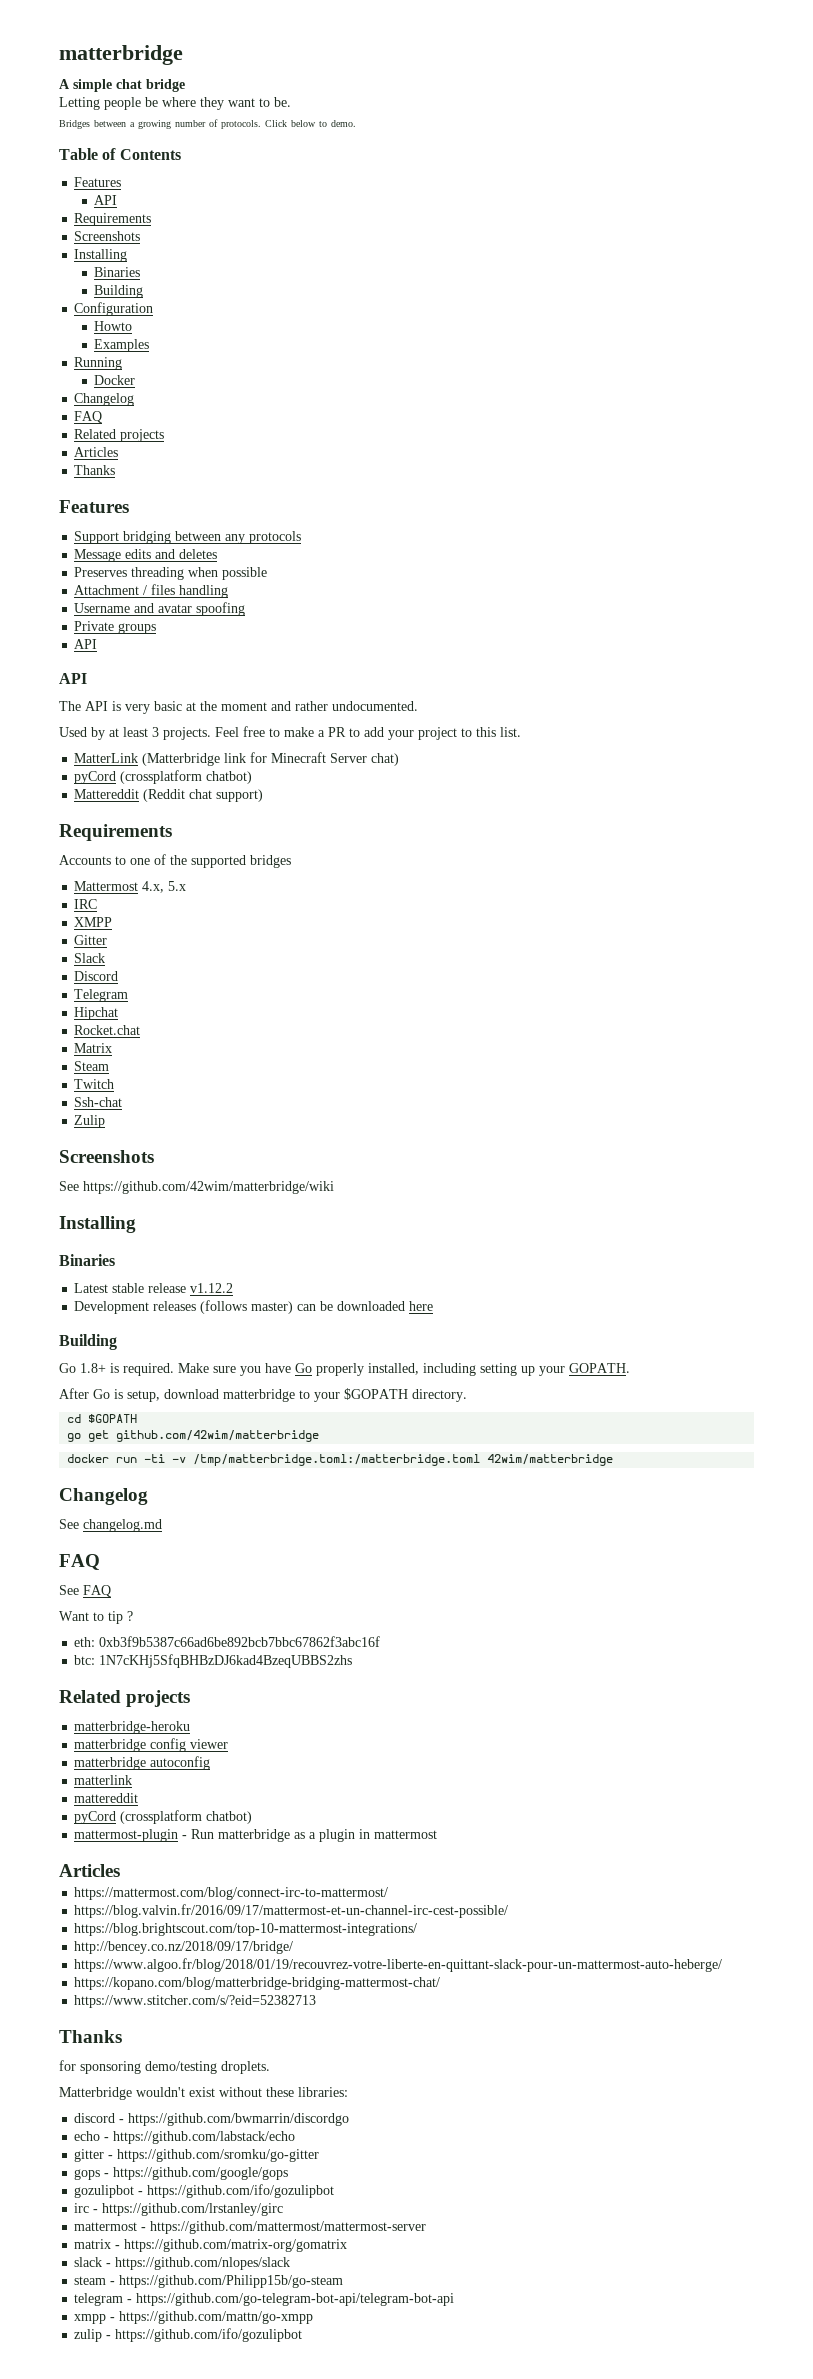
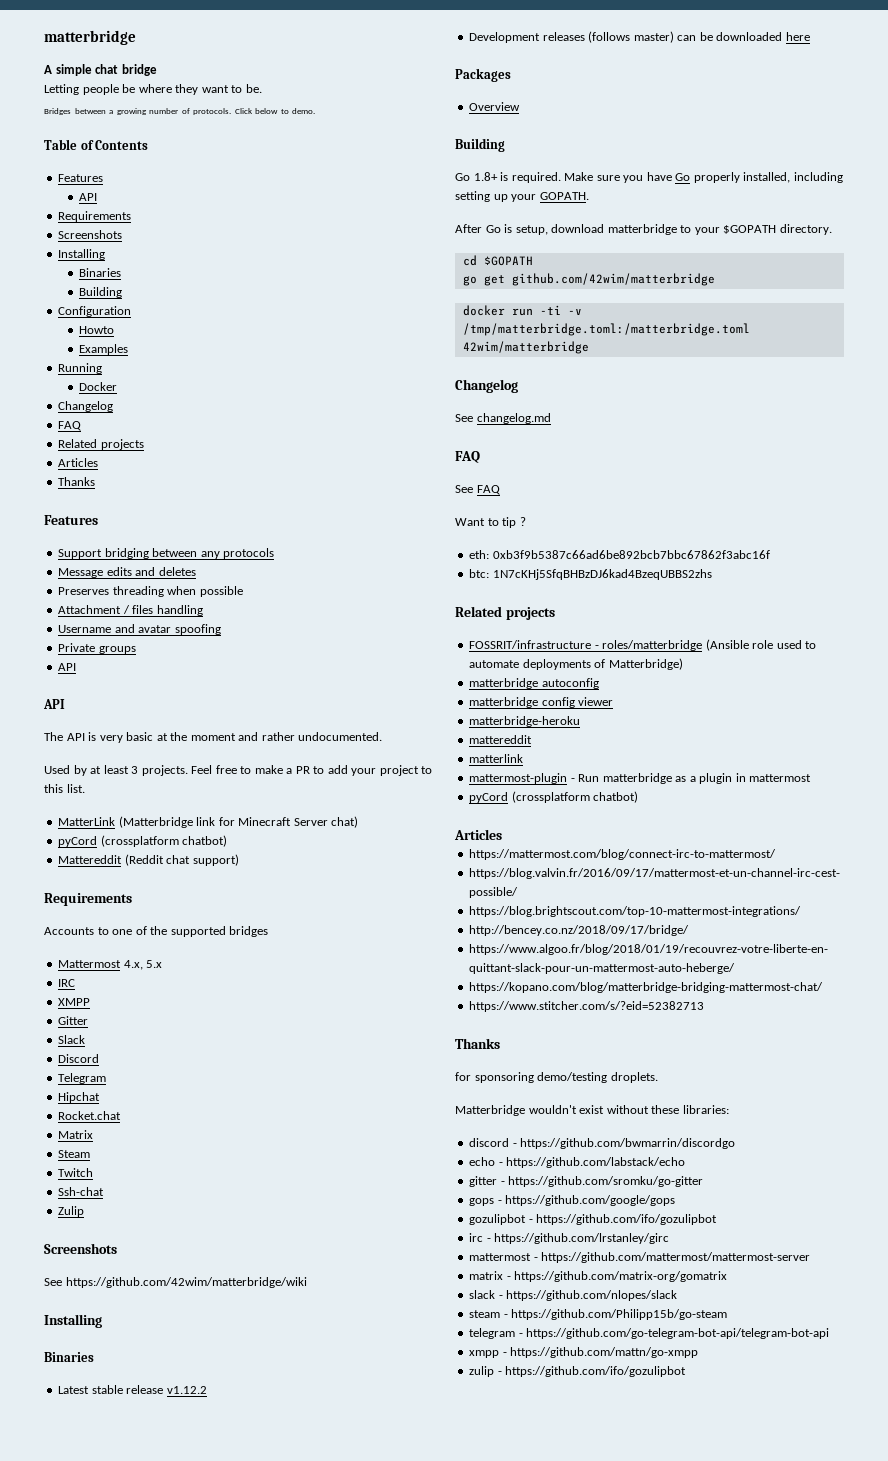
(434, 1306) none -> [455,68,511,82] [469,102,521,111] // Packages // Overview
[74,1721,191,1734] [74,1738,229,1752] [74,1756,211,1770] [74,1775,133,1785] [74,1793,139,1803] [74,1810,253,1824] matterbridge-heroku // matterbridge config viewer // matterbridge autoconfig // matterlink // mattereddit // pyCord (crossplatform chatbot) -> [469,639,817,651] [469,658,683,670] [469,678,599,689] [469,697,614,708] [469,716,581,727] [469,735,533,744] [469,754,524,763] FOSSRIT/infrastructure - roles/matterbridge (Ansible role used to automate deployments of Matterbridge) // matterbridge autoconfig // matterbridge config viewer // matterbridge-heroku // mattereddit // matterlink
(438, 1834) none -> [469,791,639,803] // pyCord (crossplatform chatbot)

